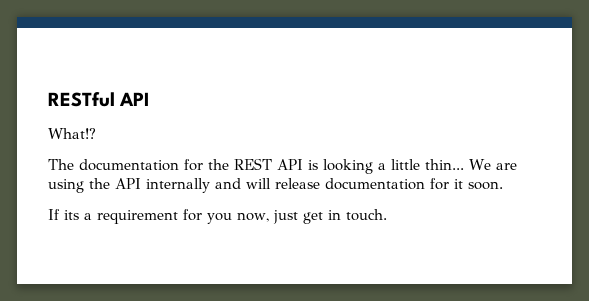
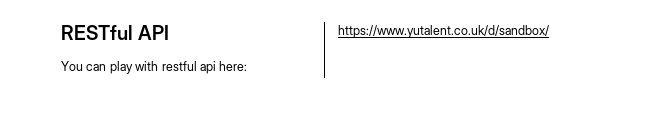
[48,128,96,139] [48,158,517,174] [48,178,503,193] [48,209,387,224] What!? // The documentation for the REST API is looking a little thin... We are using the API internally and will release documentation for it soon. // If its a requirement for you now, just get in touch. -> [61,61,248,74] [338,25,549,38] You can play with restful api here: https://www.yutalent.co.uk/d/sandbox/

